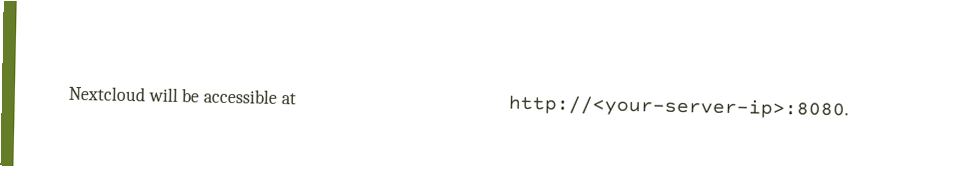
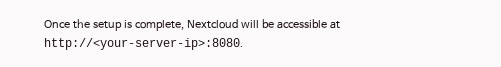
(68, 93) none -> [44,19,184,31] Once the setup is complete,

